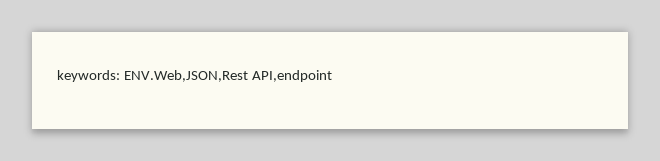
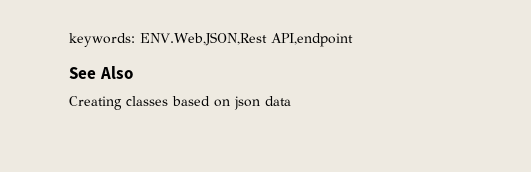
(332, 76) none -> [69,66,133,79] [69,96,291,110] // See Also // Creating classes based on json data

